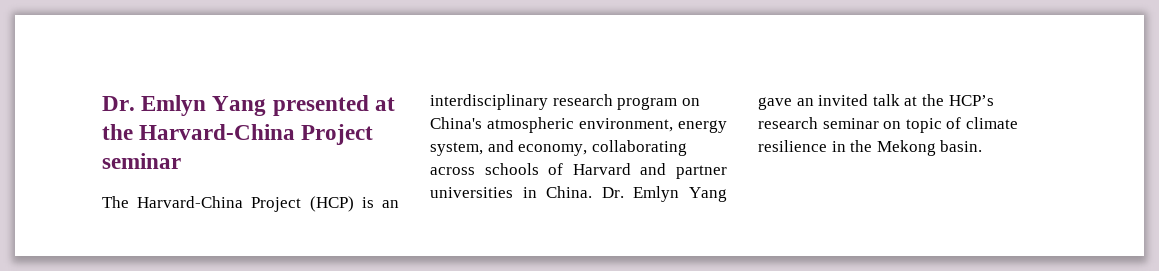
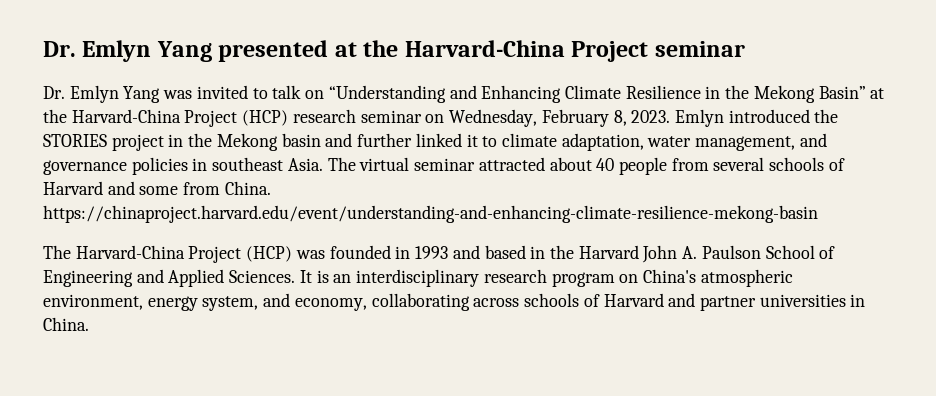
[102,196,354,212] The Harvard-China Project (HCP) -> [43,85,885,103] [43,109,839,127] [43,133,827,151] [43,157,845,175] [43,181,271,195] [43,205,818,223] [43,245,836,263] [43,269,312,287] Dr. Emlyn Yang was invited to talk on “Understanding and Enhancing Climate Resilience in the Mekong Basin” at the Harvard-China Project (HCP) research seminar on Wednesday, February 8, 2023. Emlyn introduced the STORIES project in the Mekong basin and further linked it to climate adaptation, water management, and governance policies in southeast Asia. The virtual seminar attracted about 40 people from several schools of Harvard and some from China. https://chinaproject.harvard.edu/event/understanding-and-enhancing-climate-resilience-mekong-basin // The Harvard-China Project (HCP) was founded in 1993 and based in the Harvard John A. Paulson School of Engineering and Applied Sciences. It
[601,186,727,202] [758,94,994,110] [758,117,1018,133] [758,140,983,156] Dr. Emlyn Yang gave an invited talk at the HCP’s research seminar on topic of climate resilience in the Mekong basin. -> (89, 324) none

